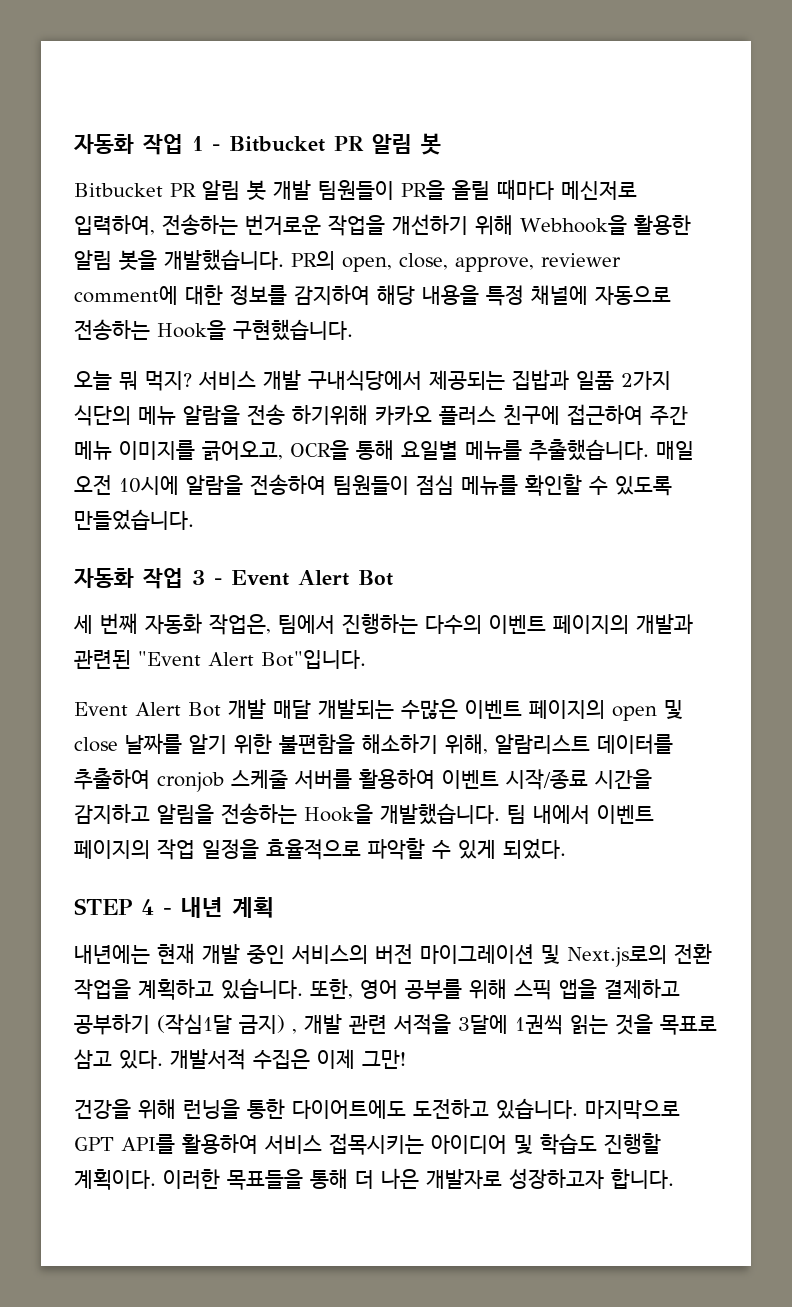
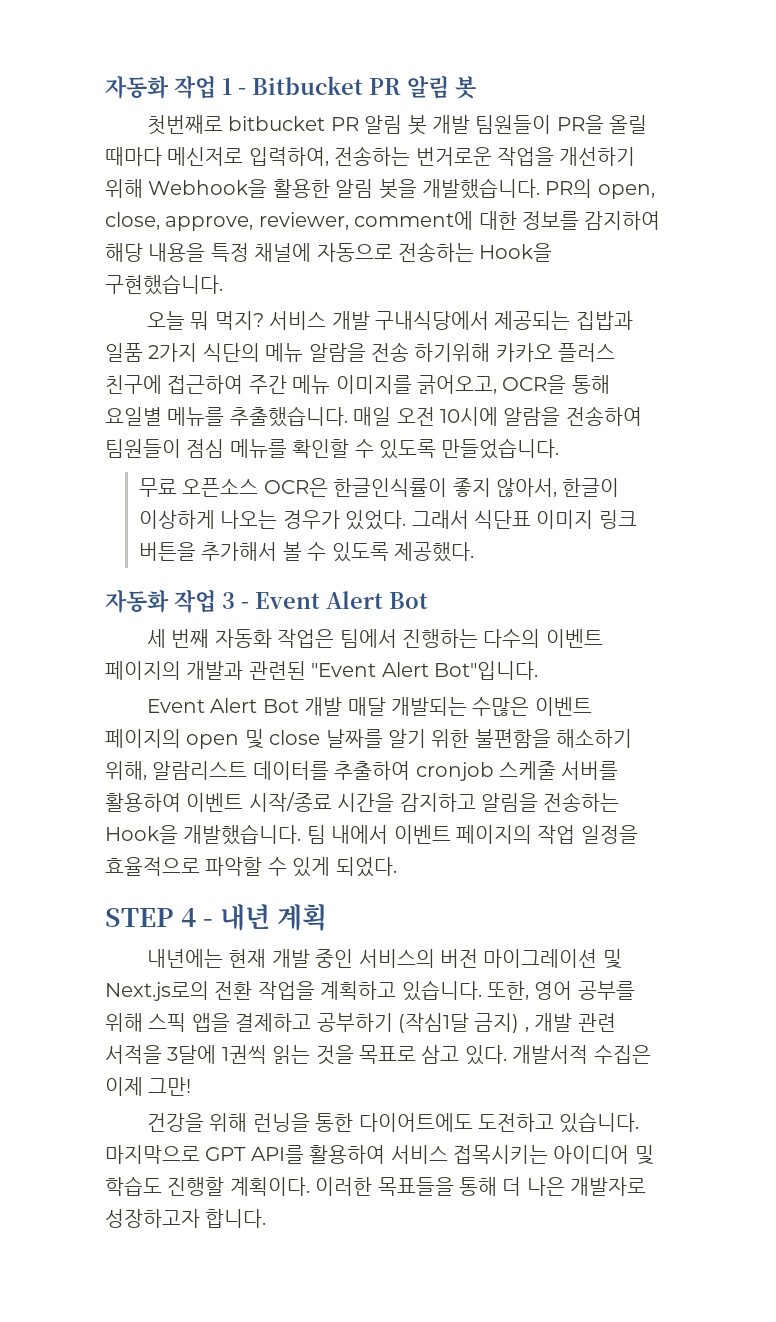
[74,183,163,197] Bitbucket -> [147,115,326,135] 첫번째로 bitbucket
[541,253,621,267] reviewer -> [258,212,349,230] reviewer,
(194, 519) none -> [139,478,620,497] [139,510,637,530] [139,542,475,562] // 무료 오픈소스 OCR은 한글인식률이 좋지 않아서, 한글이 이상하게 나오는 경우가 있었다. 그래서 식단표 이미지 링크 버튼을 추가해서 볼 수 있도록 제공했다.
[209,614,271,635] 작업은, -> [277,629,335,648] 작업은

